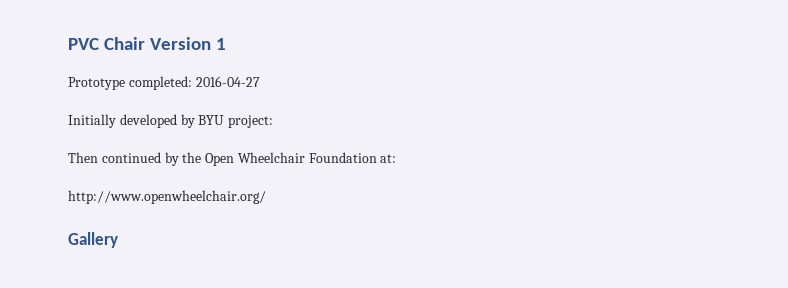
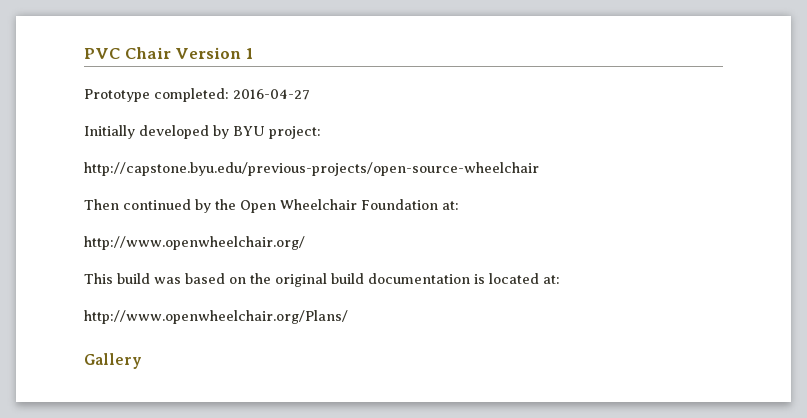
(274, 121) none -> [84,162,539,176] // http://capstone.byu.edu/previous-projects/open-source-wheelchair
(266, 197) none -> [84,273,560,287] [84,310,348,324] // This build was based on the original build documentation is located at: // http://www.openwheelchair.org/Plans/

